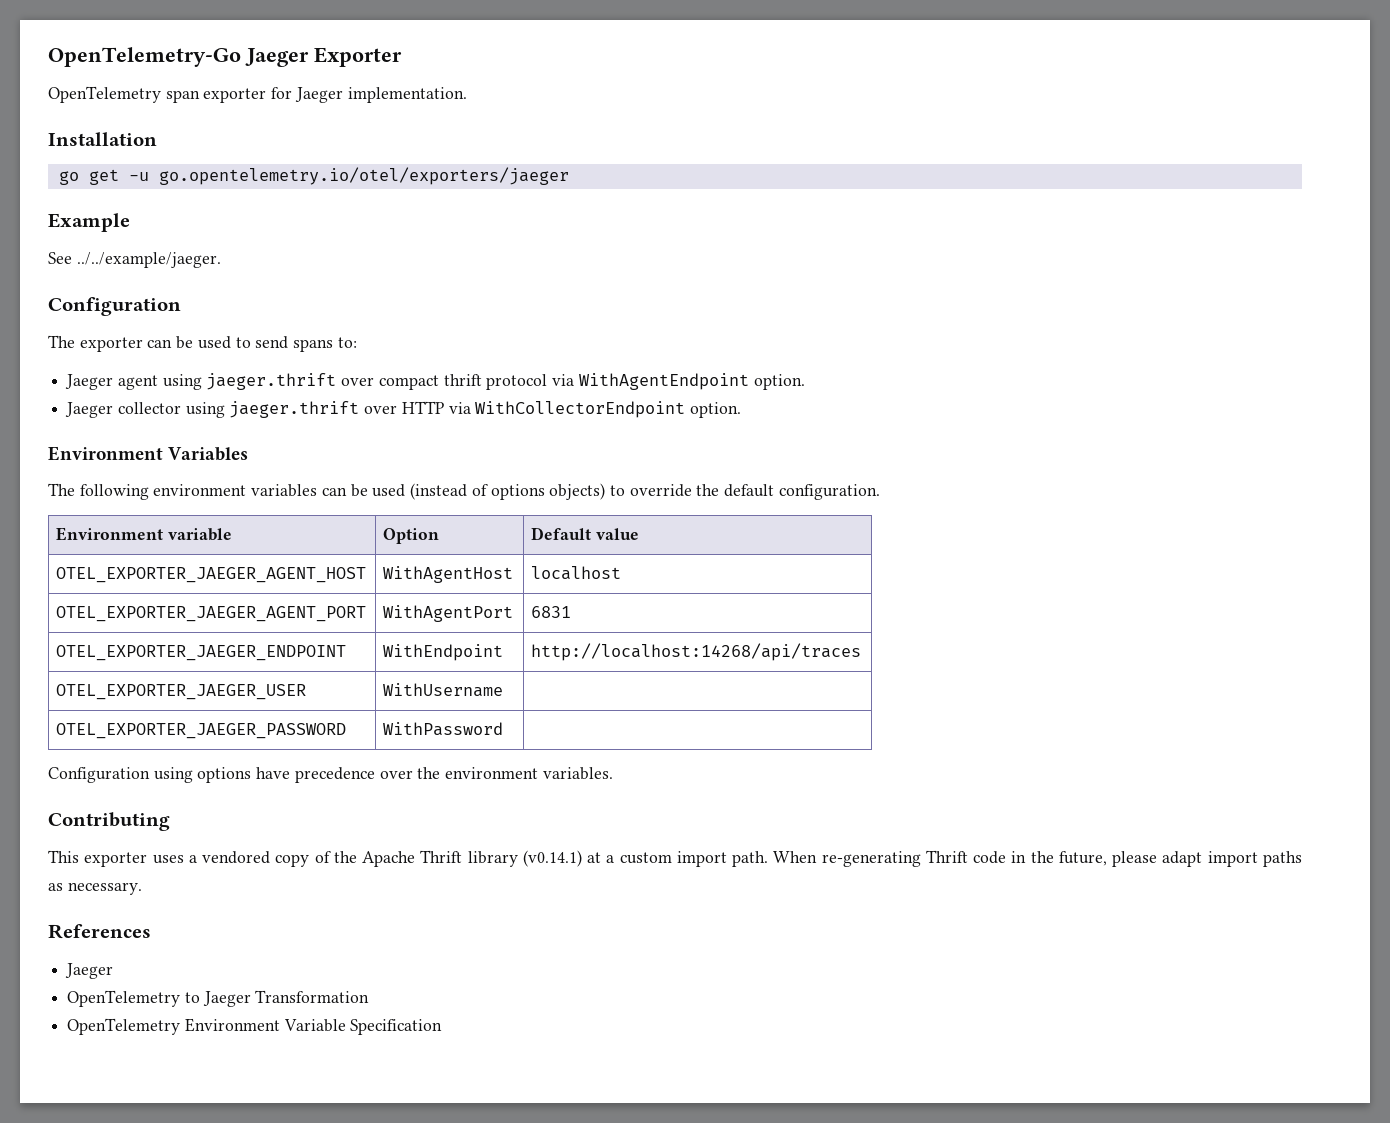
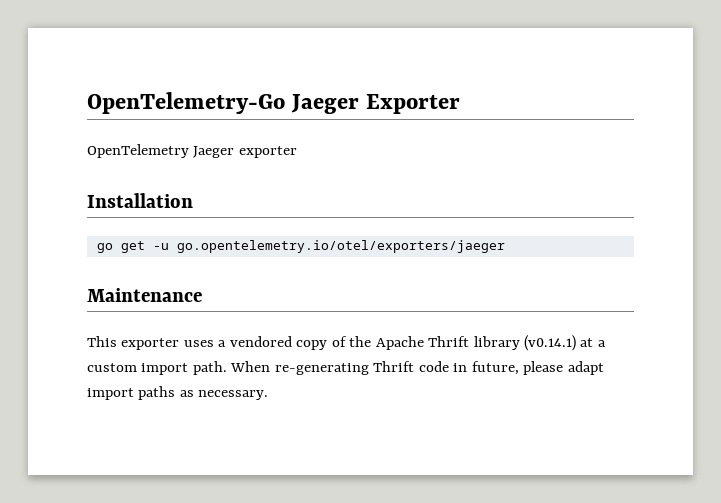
[165,87,467,103] span exporter for Jaeger implementation. -> [193,146,297,158] Jaeger exporter
[48,213,130,232] [48,252,221,268] [48,297,181,316] [48,335,357,352] [65,373,805,390] [65,401,742,418] [48,446,249,461] [48,483,880,500] [56,527,233,541] [383,528,440,544] [531,527,640,540] [56,567,367,583] [383,566,514,583] [531,566,622,580] [56,606,367,622] [383,605,514,622] [531,606,572,618] [56,645,347,661] [383,644,504,661] [531,643,862,661] [56,684,307,700] [383,683,504,697] [56,723,347,739] [383,722,504,736] [48,767,613,783] [48,812,170,831] Example // See ../../example/jaeger. // Configuration // The exporter can be used to send spans to: // Jaeger agent using jaeger.thrift over compact thrift protocol via WithAgentEndpoint option. // Jaeger collector using jaeger.thrift over HTTP via WithCollectorEndpoint option. // Environment Variables // The following environment variables can be used (instead of options objects) to override the default configuration. // Environment variable | Option | Default value // OTEL_EXPORTER_JAEGER_AGENT_HOST | WithAgentHost | localhost // OTEL_EXPORTER_JAEGER_AGENT_PORT | WithAgentPort | 6831 // OTEL_EXPORTER_JAEGER_ENDPOINT | WithEndpoint | http://localhost:14268/api/traces // OTEL_EXPORTER_JAEGER_USER | WithUsername | // OTEL_EXPORTER_JAEGER_PASSWORD | WithPassword | // Configuration using options have precedence over the environment variables. // Contributing -> [87,288,202,302] Maintenance
[1030,851,1054,863] the -> (468, 367) none
[48,924,151,939] [65,963,114,979] [67,990,370,1007] [67,1018,443,1035] // References // Jaeger // OpenTelemetry to Jaeger Transformation // OpenTelemetry Environment Variable Specification -> (269, 395) none

